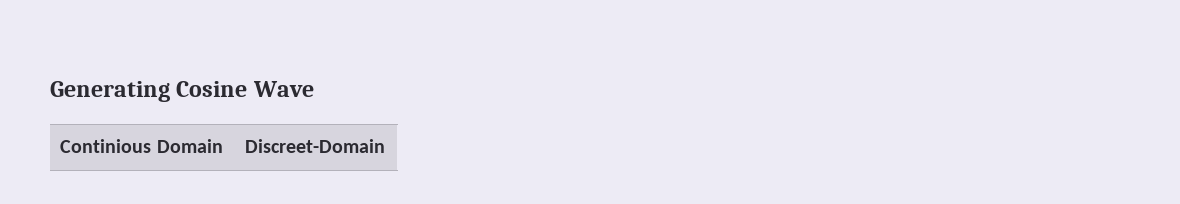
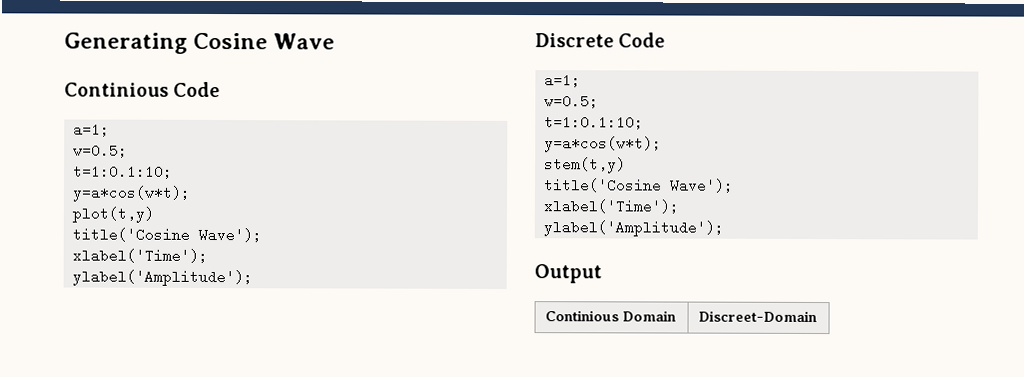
(314, 89) none -> [64,81,221,98] [72,122,110,137] [72,143,128,158] [72,164,173,179] [71,185,191,202] [71,206,154,223] [71,227,262,243] [71,248,208,263] [71,269,253,287] [535,32,666,48] [543,73,581,88] [543,94,599,109] [543,115,644,130] [543,136,662,153] [543,157,626,174] [542,178,734,193] [542,199,679,214] [542,220,724,237] [534,264,602,284] // Continious Code // a=1; // w=0.5; // t=1:0.1:10; // y=a*cos(w*t); // plot(t,y) // title('Cosine Wave'); // xlabel('Time'); // ylabel('Amplitude'); // Discrete Code // a=1; // w=0.5; // t=1:0.1:10; // y=a*cos(w*t); // stem(t,y) // title('Cosine Wave'); // xlabel('Time'); // ylabel('Amplitude'); // Output

